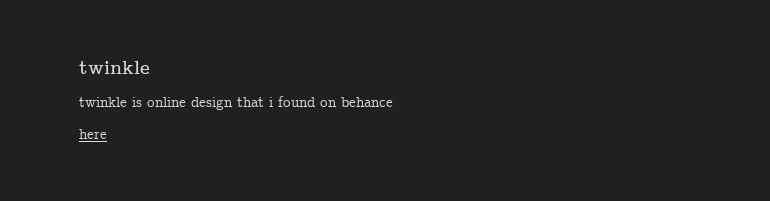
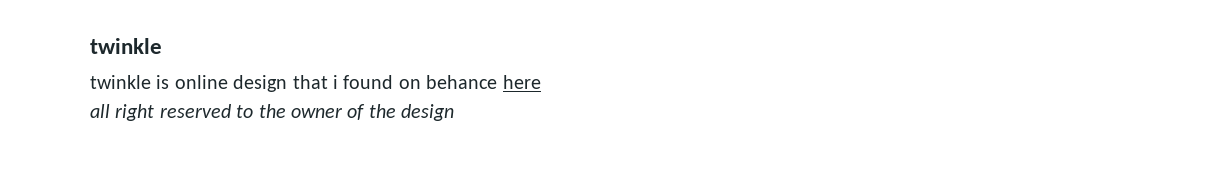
[79,129,107,139] // here -> [502,75,541,89] [90,104,455,121] here // all right reserved to the owner of the design

